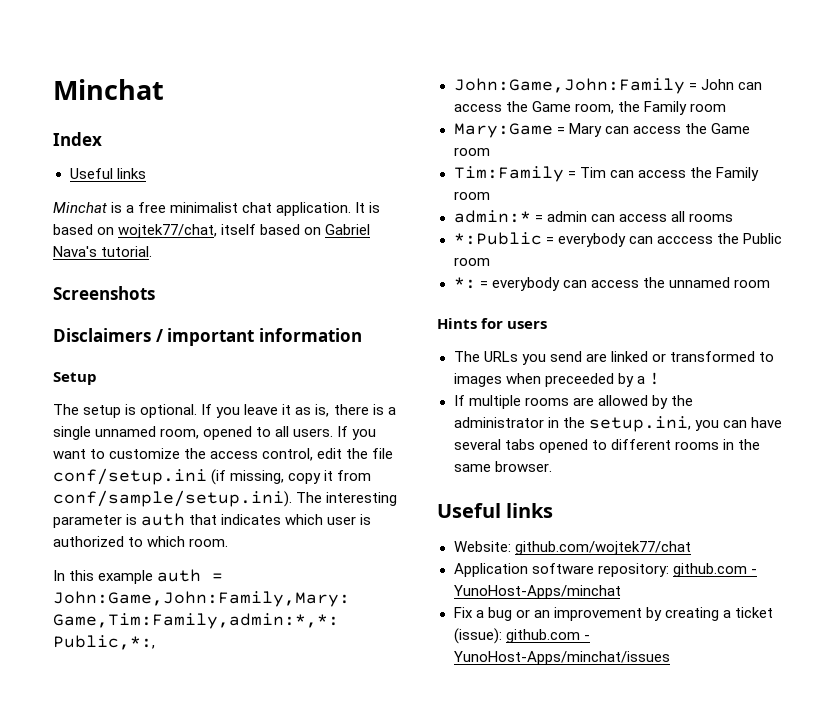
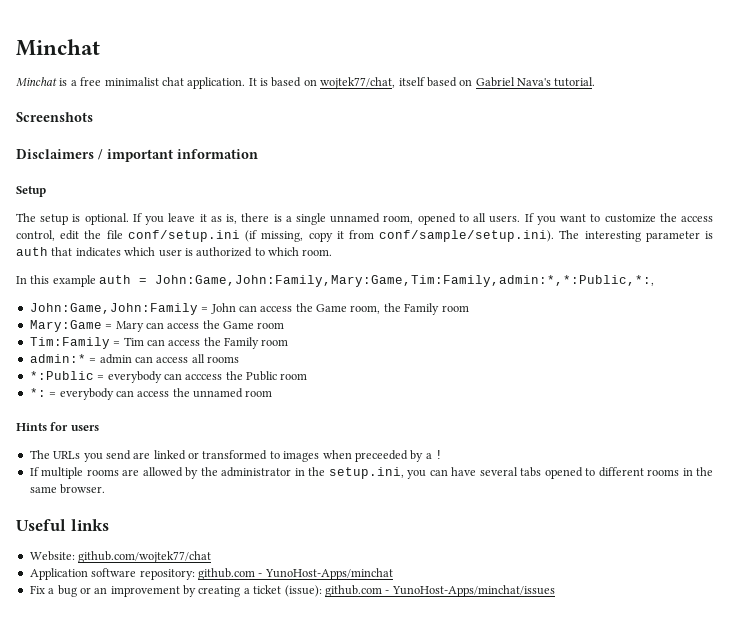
[53,79,164,100] [53,132,102,146] [69,168,146,179] Minchat // Index // Useful links -> [16,39,100,56] Minchat

